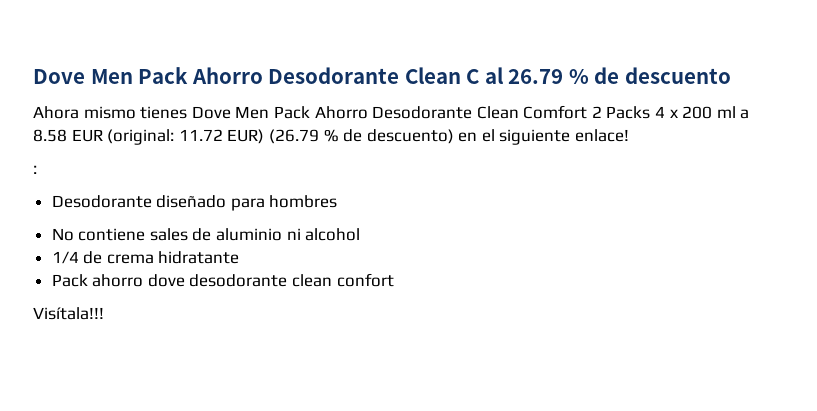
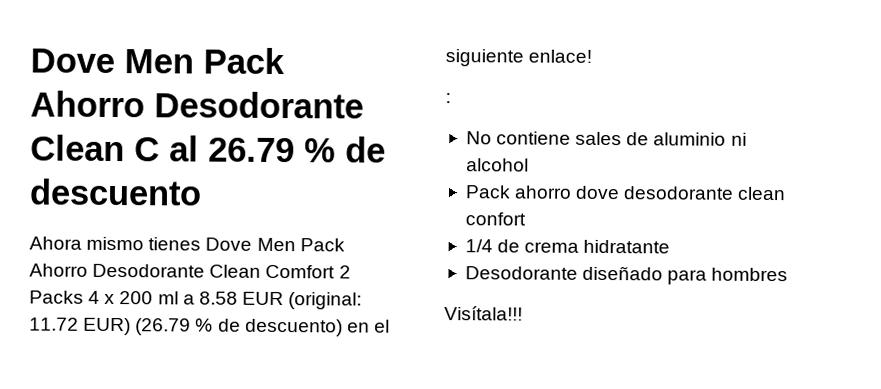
[51,195,338,211] // Desodorante diseñado para hombres -> (451, 98) none
[51,251,240,264] // 1/4 de crema hidratante -> (529, 165) none
(394, 280) none -> [464,239,671,254] [464,265,789,285] // 1/4 de crema hidratante // Desodorante diseñado para hombres

